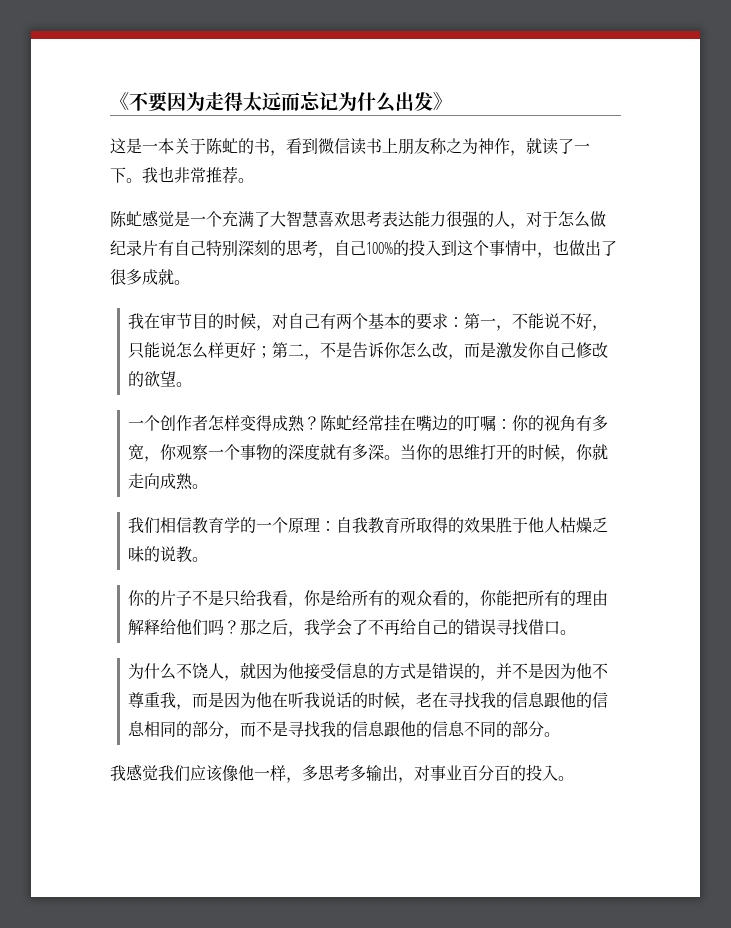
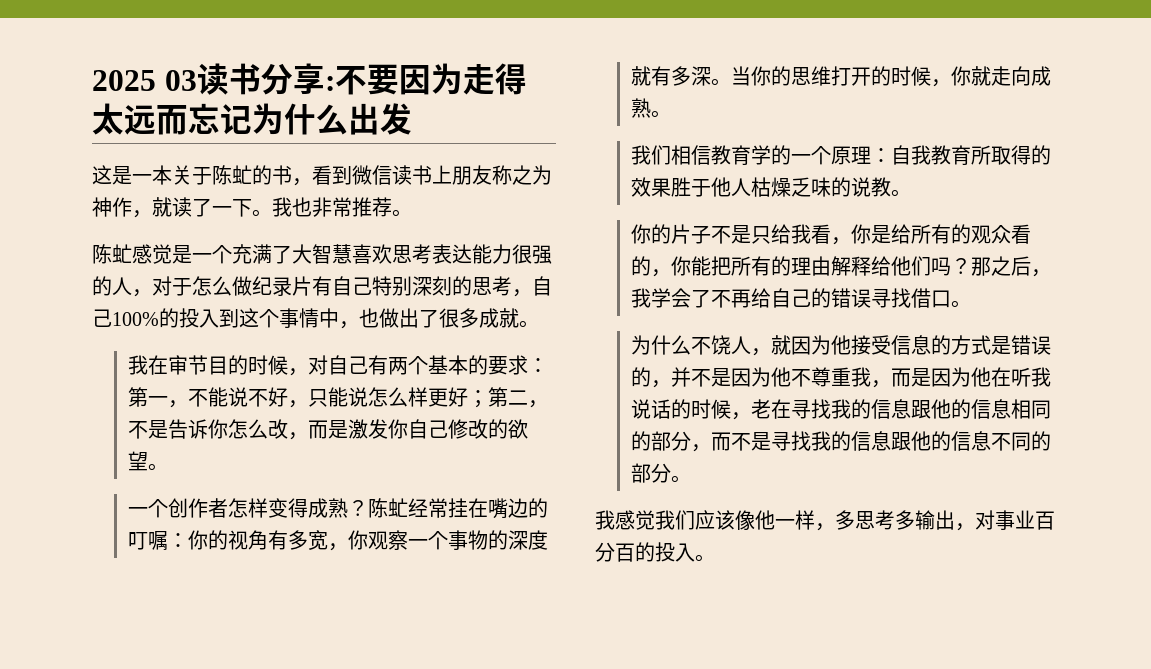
[110,92,129,111] 《 -> [92,63,335,95] 2025 03读书分享:
[433,92,452,111] 》 -> (412, 119) none

